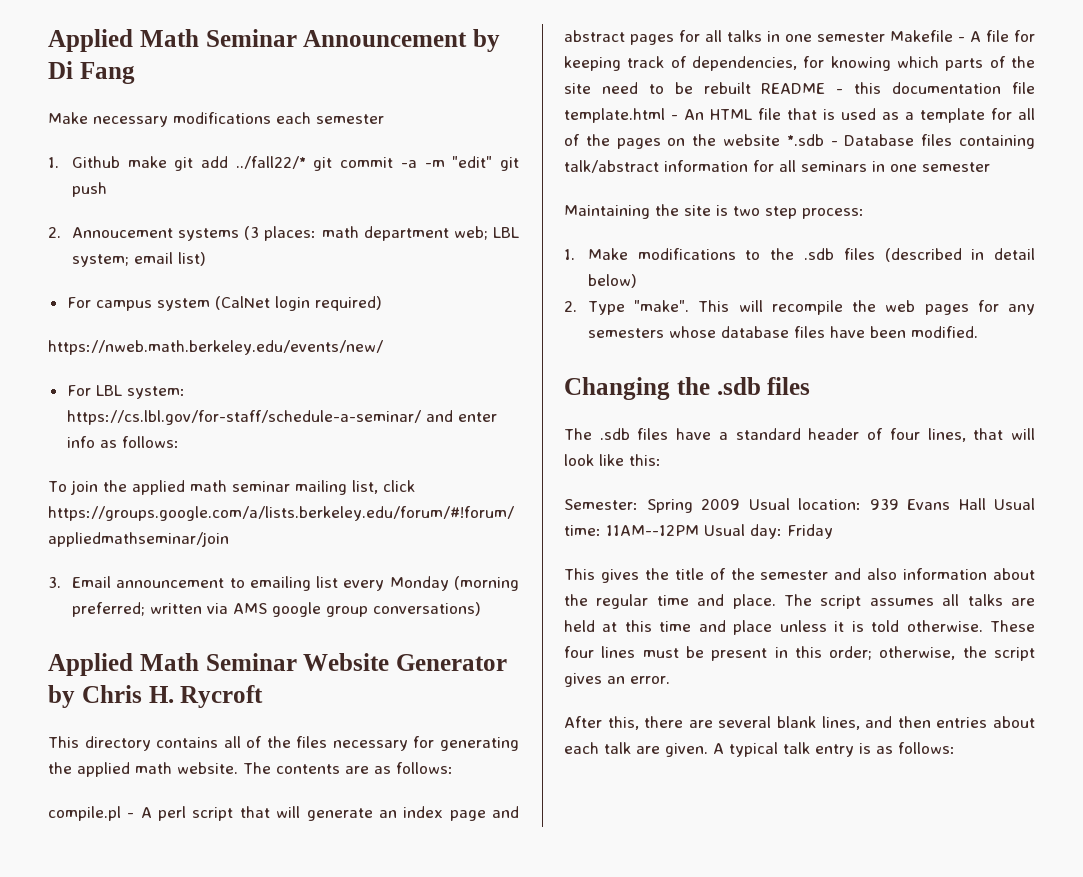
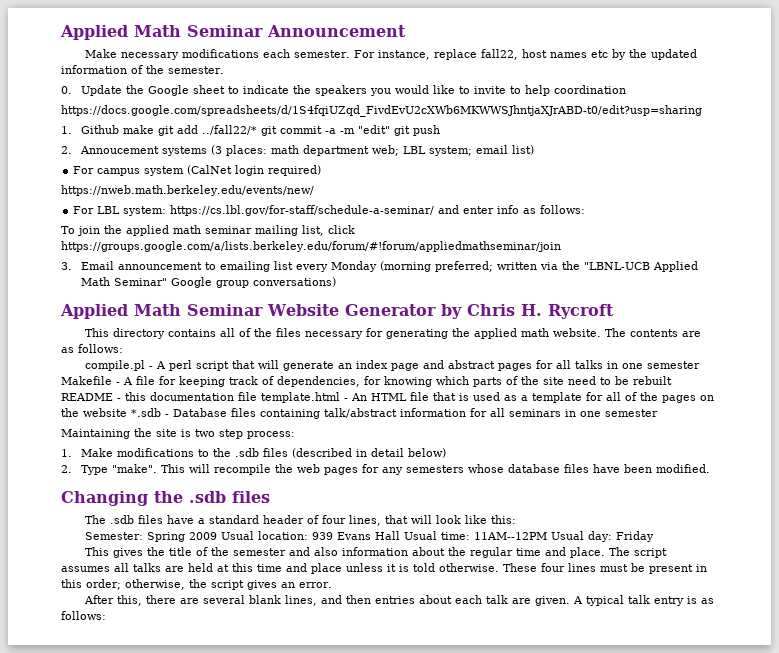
[473,29,500,52] [48,61,135,84] by Di Fang -> (406, 31) none
[316,114,384,124] semester -> [294,49,698,60] [61,65,224,74] [61,85,627,96] [61,105,702,117] semester. For instance, replace fall22, host names etc by the updated information of the semester. // 0. Update the Google sheet to indicate the speakers you would like to invite to help coordination // https://docs.google.com/spreadsheets/d/1S4fqiUZqd_FivdEvU2cXWb6MKWWSJhntjaXJrABD-t0/edit?usp=sharing
[232,602,321,617] AMS google -> [562,261,699,272] [81,277,213,288] the "LBNL-UCB Applied Math Seminar" Google

